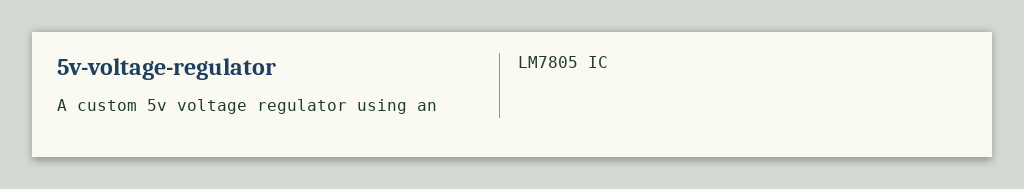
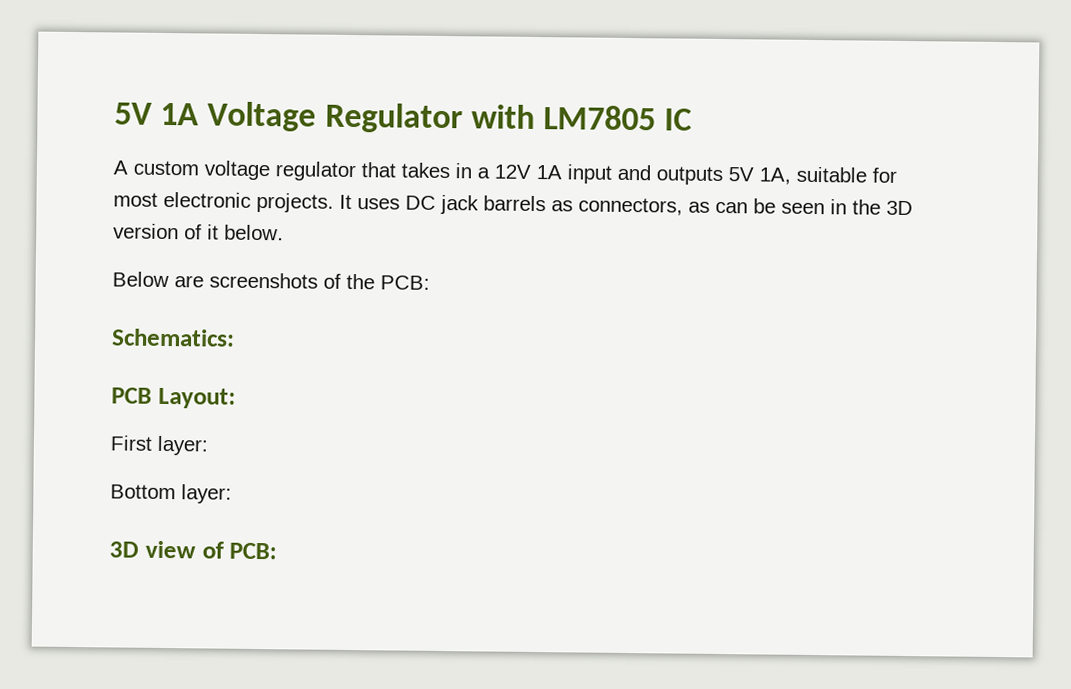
[57,58,276,80] 5v-voltage-regulator -> [114,101,693,134] 5V 1A Voltage Regulator with LM7805 IC
[147,99,167,111] 5v -> (199, 168) none
[357,99,437,114] [518,56,608,68] using an LM7805 IC -> [361,162,897,186] [113,191,913,216] [113,223,284,241] [112,271,430,290] [111,328,235,347] [111,387,236,409] [110,435,208,456] [110,484,232,504] [109,540,278,560] that takes in a 12V 1A input and outputs 5V 1A, suitable for most electronic projects. It uses DC jack barrels as connectors, as can be seen in the 3D version of it below. // Below are screenshots of the PCB: // Schematics: // PCB Layout: // First layer: // Bottom layer: // 3D view of PCB:

